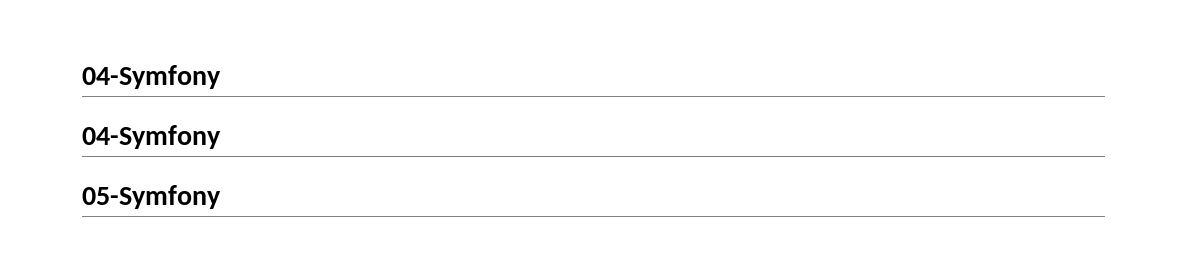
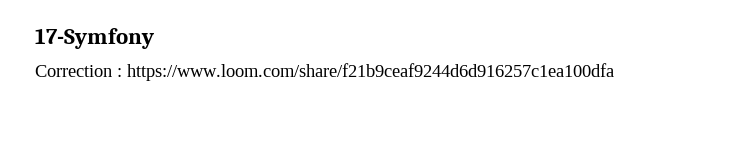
[82,65,221,89] [82,125,221,149] [82,185,221,209] 04-Symfony // 04-Symfony // 05-Symfony -> [35,28,154,49] [35,63,614,81] 17-Symfony // Correction : https://www.loom.com/share/f21b9ceaf9244d6d916257c1ea100dfa

